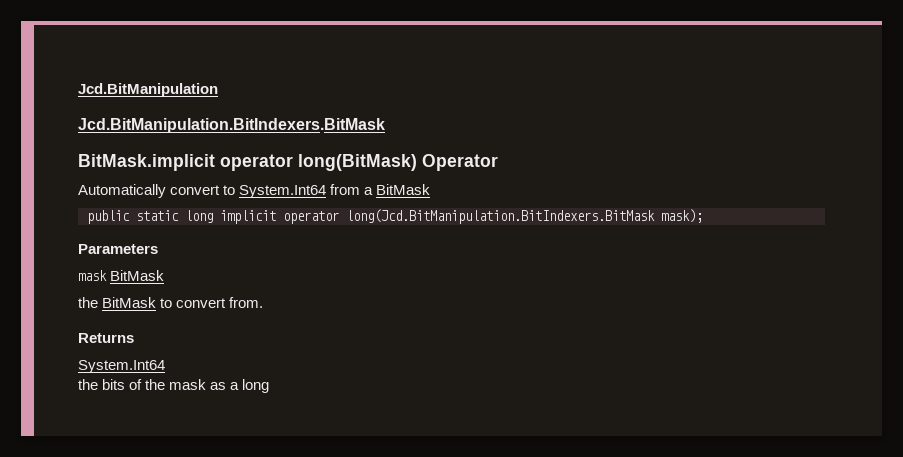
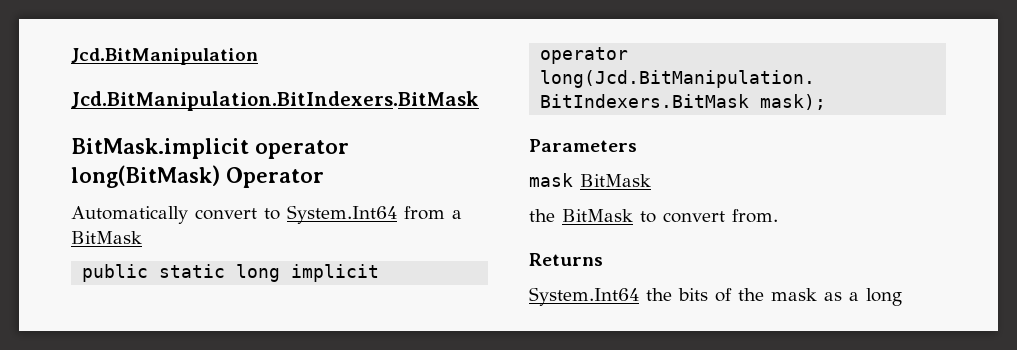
(165, 366) // -> (639, 296) none

